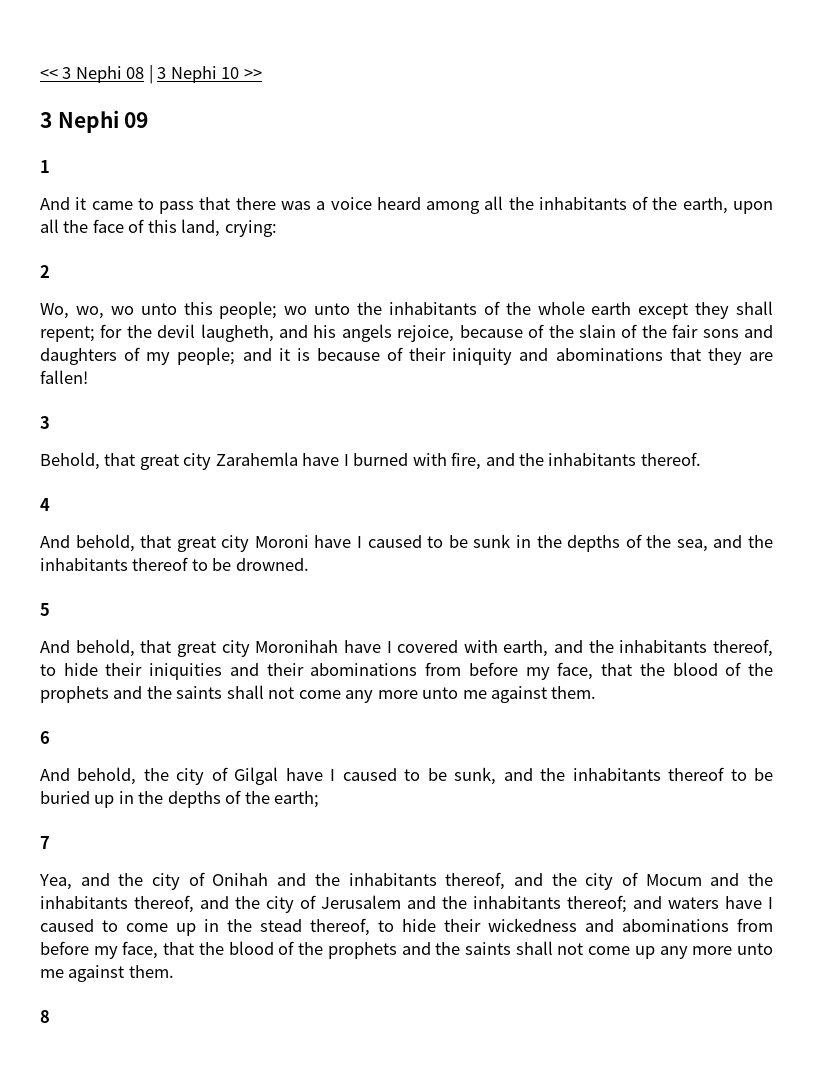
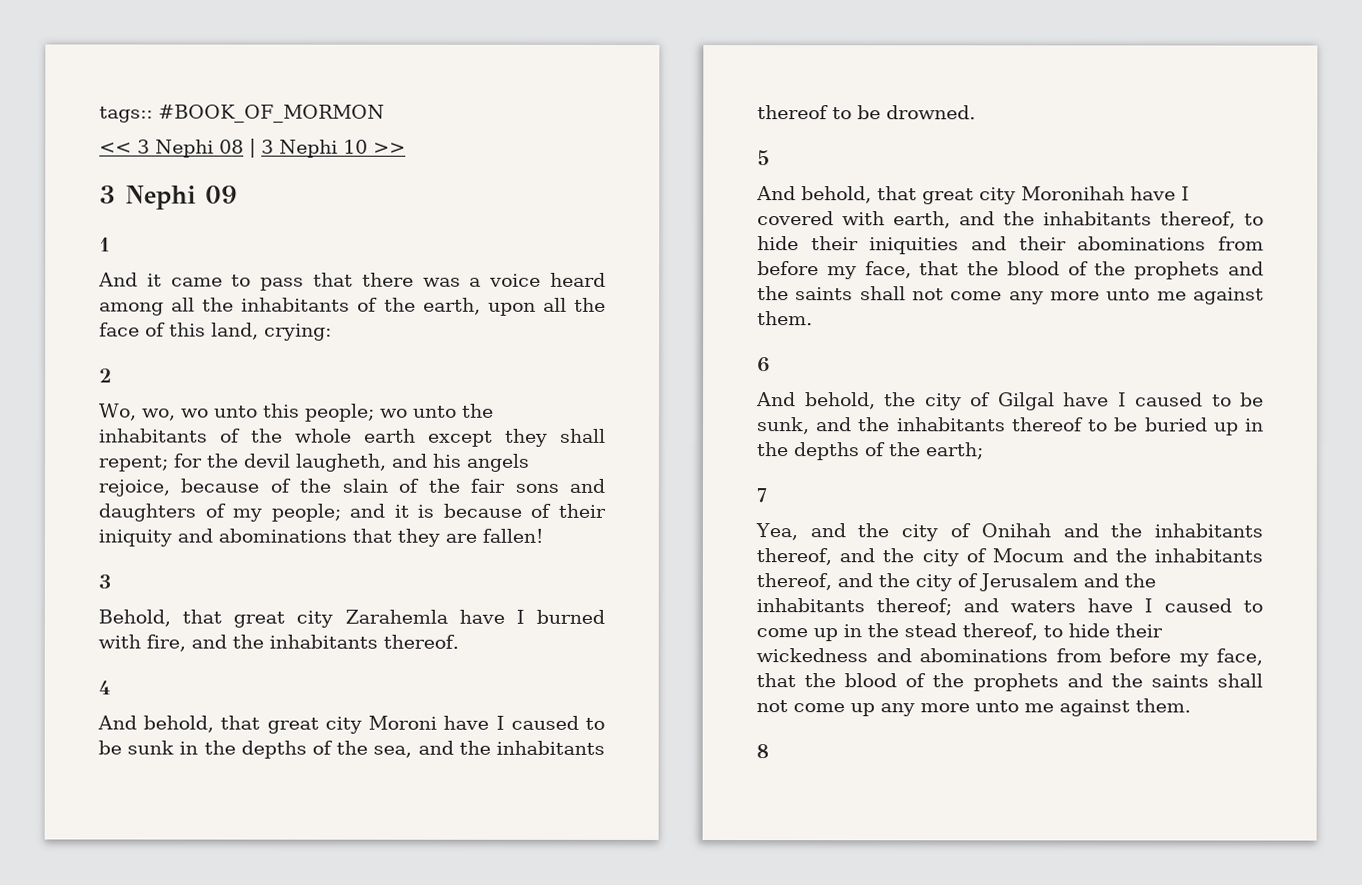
(40, 74) none -> [99,104,385,123] tags:: #BOOK_OF_MORMON //

